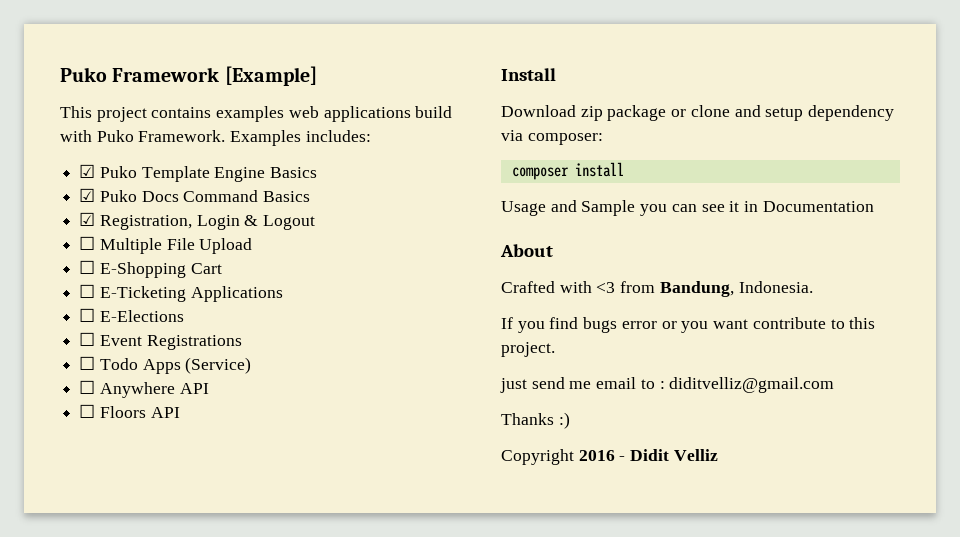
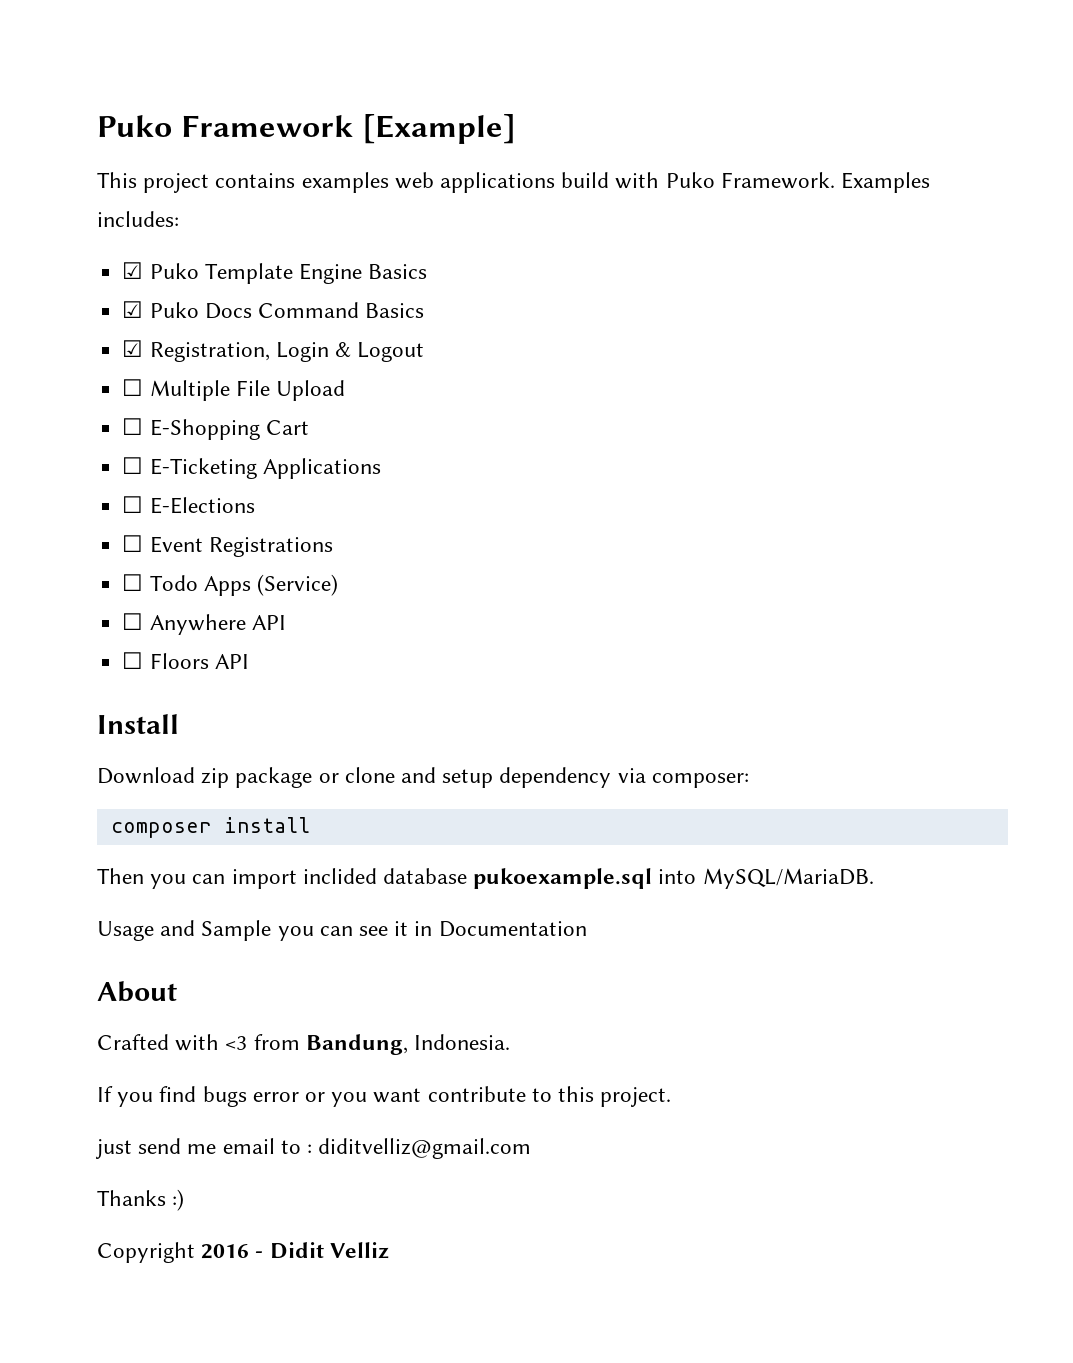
(624, 169) none -> [97,868,874,889] // Then you can import inclided database pukoexample.sql into MySQL/MariaDB.

